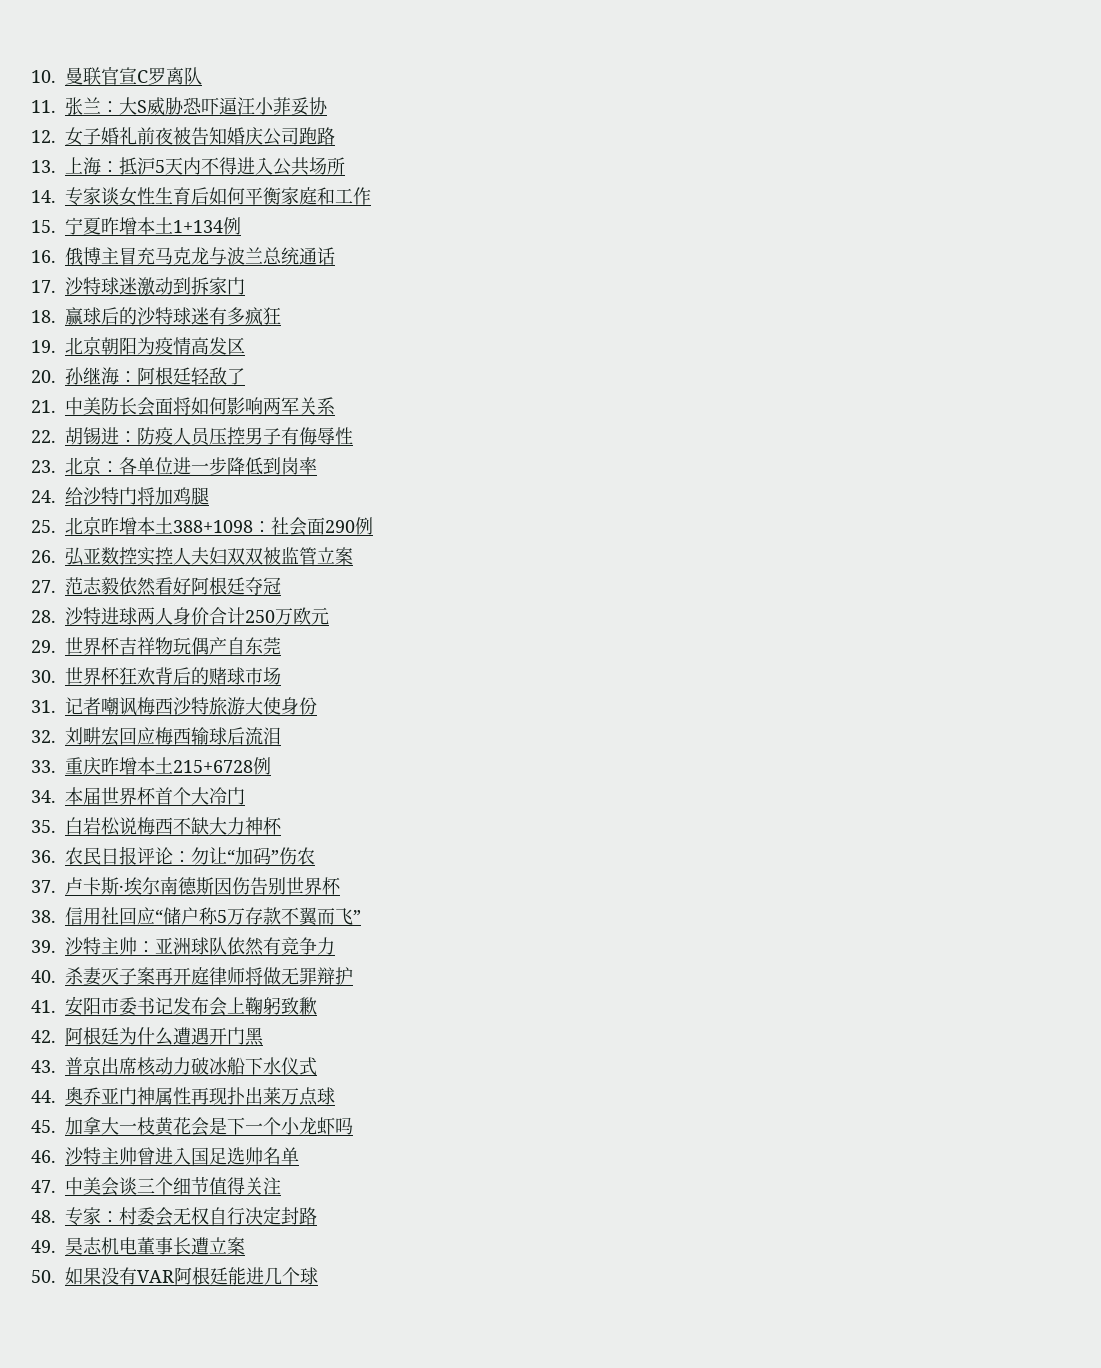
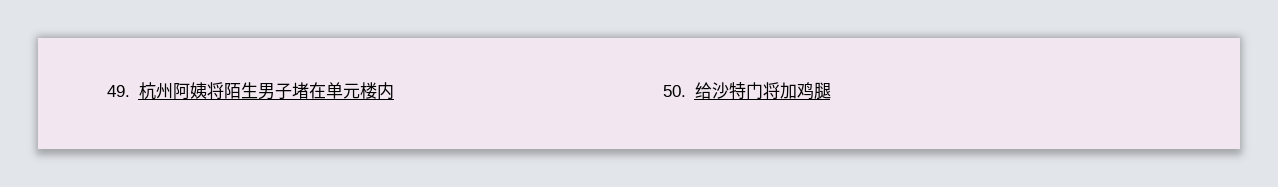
[31,67,202,85] [31,97,328,116] [31,127,335,146] [31,157,345,176] [31,187,371,206] [31,217,241,235] [31,247,335,266] [31,277,245,296] [31,307,281,326] [31,337,245,355] [31,367,245,385] [31,397,335,416] [31,427,353,446] [31,457,317,475] [31,487,209,505] [31,517,373,536] [31,547,353,566] [31,577,281,596] [31,607,329,625] [31,637,281,655] [31,667,281,685] [31,697,317,716] [31,727,281,746] [31,757,271,775] [31,787,245,805] [31,817,282,836] [31,846,315,865] [31,876,341,895] [31,907,361,926] [31,937,335,956] [31,967,353,986] [31,996,317,1016] [31,1027,264,1046] [31,1057,317,1076] [31,1087,335,1106] [31,1117,353,1136] [31,1147,299,1165] [31,1177,281,1196] [31,1206,317,1226] [31,1237,245,1255] [31,1267,318,1285] 10.曼联官宣C罗离队 // 11.张兰：大S威胁恐吓逼汪小菲妥协 // 12.女子婚礼前夜被告知婚庆公司跑路 // 13.上海：抵沪5天内不得进入公共场所 // 14.专家谈女性生育后如何平衡家庭和工作 // 15.宁夏昨增本土1+134例 // 16.俄博主冒充马克龙与波兰总统通话 // 17.沙特球迷激动到拆家门 // 18.赢球后的沙特球迷有多疯狂 // 19.北京朝阳为疫情高发区 // 20.孙继海：阿根廷轻敌了 // 21.中美防长会面将如何影响两军关系 // 22.胡锡进：防疫人员压控男子有侮辱性 // 23.北京：各单位进一步降低到岗率 // 24.给沙特门将加鸡腿 // 25.北京昨增本土388+1098：社会面290例 // 26.弘亚数控实控人夫妇双双被监管立案 // 27.范志毅依然看好阿根廷夺冠 // 28.沙特进球两人身价合计250万欧元 // 29.世界杯吉祥物玩偶产自东莞 // 30.世界杯狂欢背后的赌球市场 // 31.记者嘲讽梅西沙特旅游大使身份 // 32.刘畊宏回应梅西输球后流泪 // 33.重庆昨增本土215+6728例 // 34.本届世界杯首个大冷门 // 35.白岩松说梅西不缺大力神杯 // 36.农民日报评论：勿让“加码”伤农 // 37.卢卡斯·埃尔南德斯因伤告别世界杯 // 38.信用社回应“储户称5万存款不翼而飞” // 39.沙特主帅：亚洲球队依然有竞争力 // 40.杀妻灭子案再开庭律师将做无罪辩护 // 41.安阳市委书记发布会上鞠躬致歉 // 42.阿根廷为什么遭遇开门黑 // 43.普京出席核动力破冰船下水仪式 // 44.奥乔亚门神属性再现扑出莱万点球 // 45.加拿大一枝黄花会是下一个小龙虾吗 // 46.沙特主帅曾进入国足选帅名单 // 47.中美会谈三个细节值得关注 // 48.专家：村委会无权自行决定封路 // 49.昊志机电董事长遭立案 // 50.如果没有VAR阿根廷能进几个球 -> [107,82,394,100] [663,82,831,100] 49.杭州阿姨将陌生男子堵在单元楼内 // 50.给沙特门将加鸡腿

